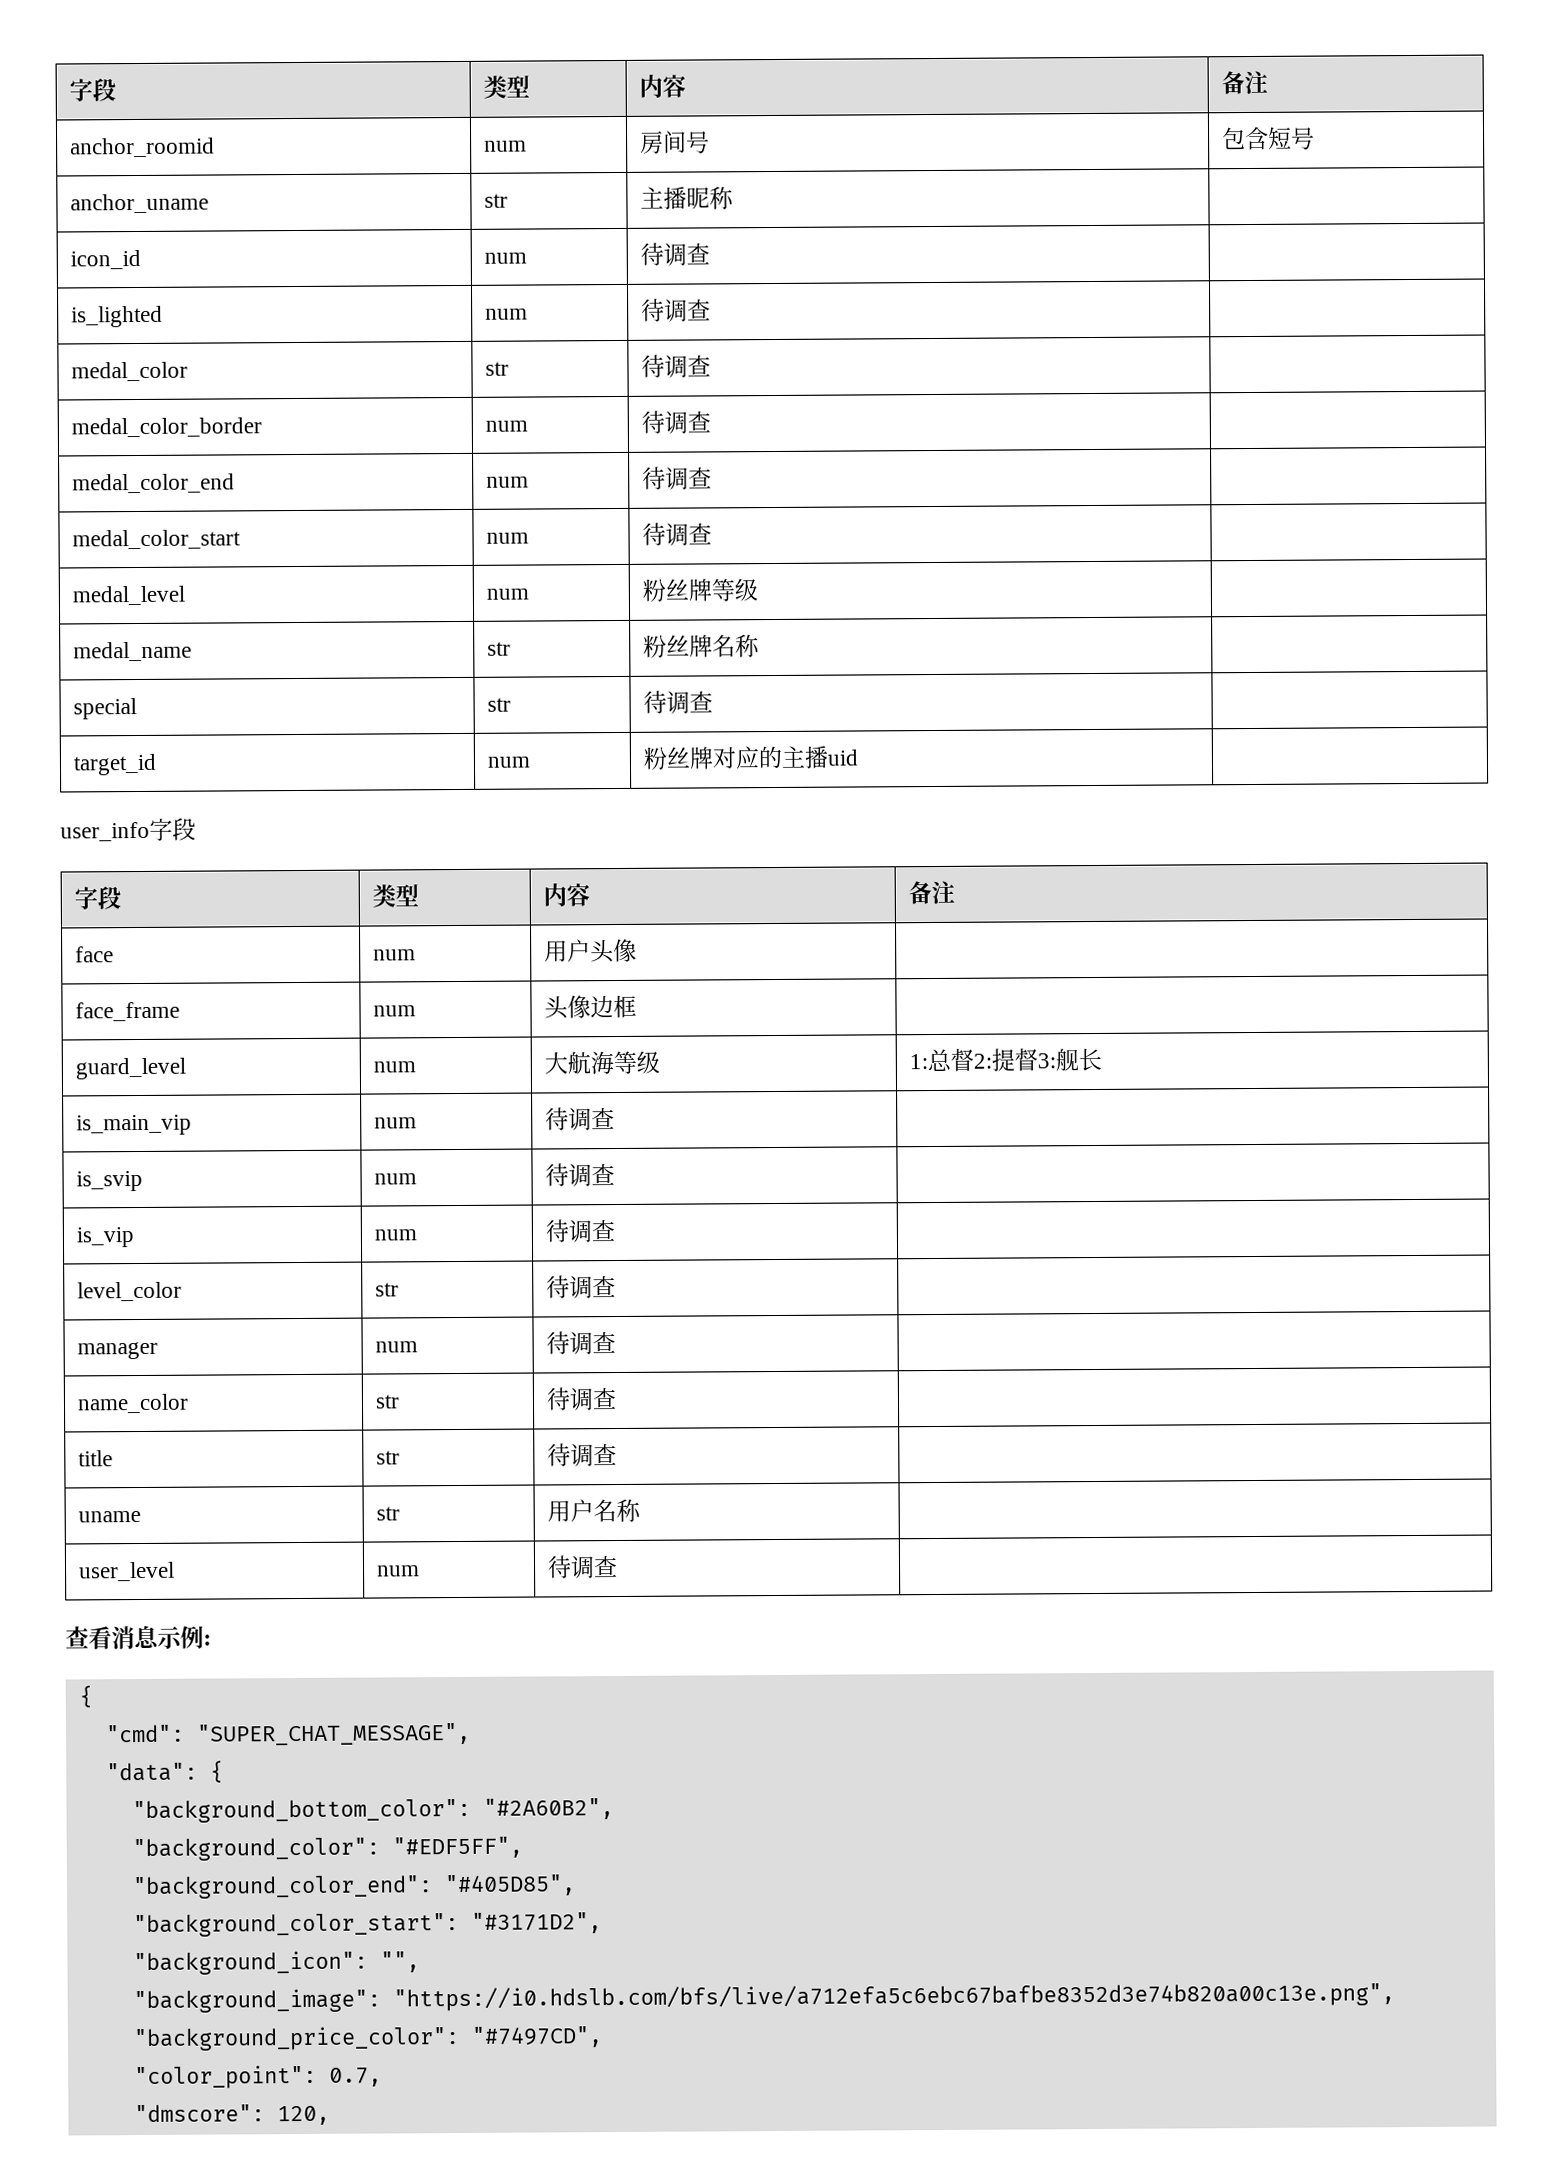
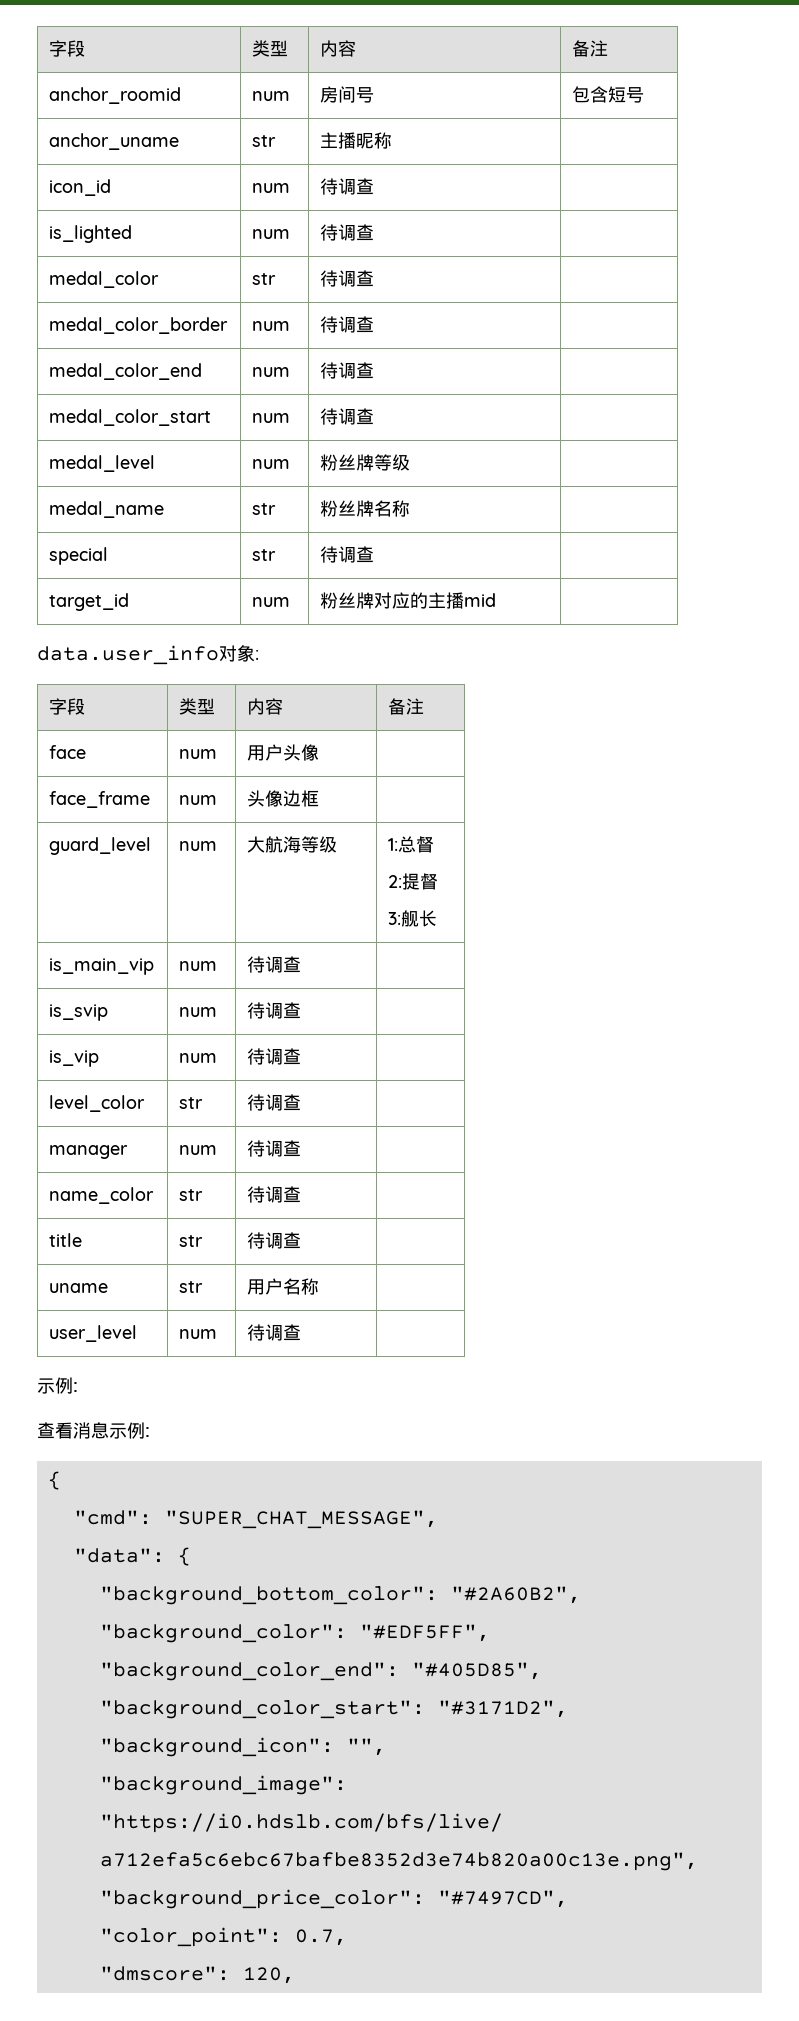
[826,749,858,766] [60,817,196,842] uid | // user_info字段 -> [464,593,497,607] [37,645,259,665] mid | // data.user_info对象:
(974, 1060) none -> (435, 844) //
(1038, 1060) none -> (439, 881) //
(618, 1566) none -> [37,1377,78,1394] // 示例:

